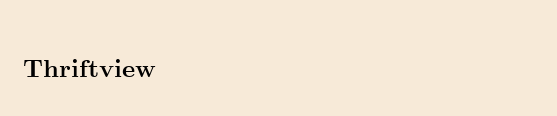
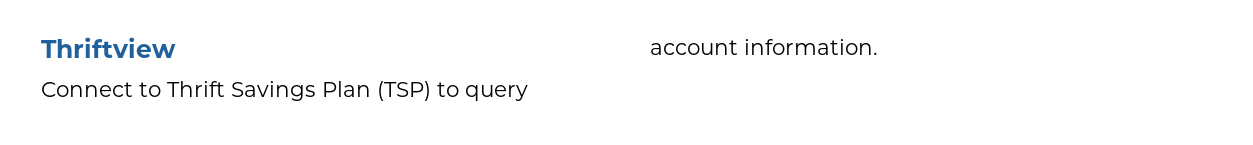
(156, 68) none -> [41,81,528,101] [650,39,878,55] // Connect to Thrift Savings Plan (TSP) to query account information.

